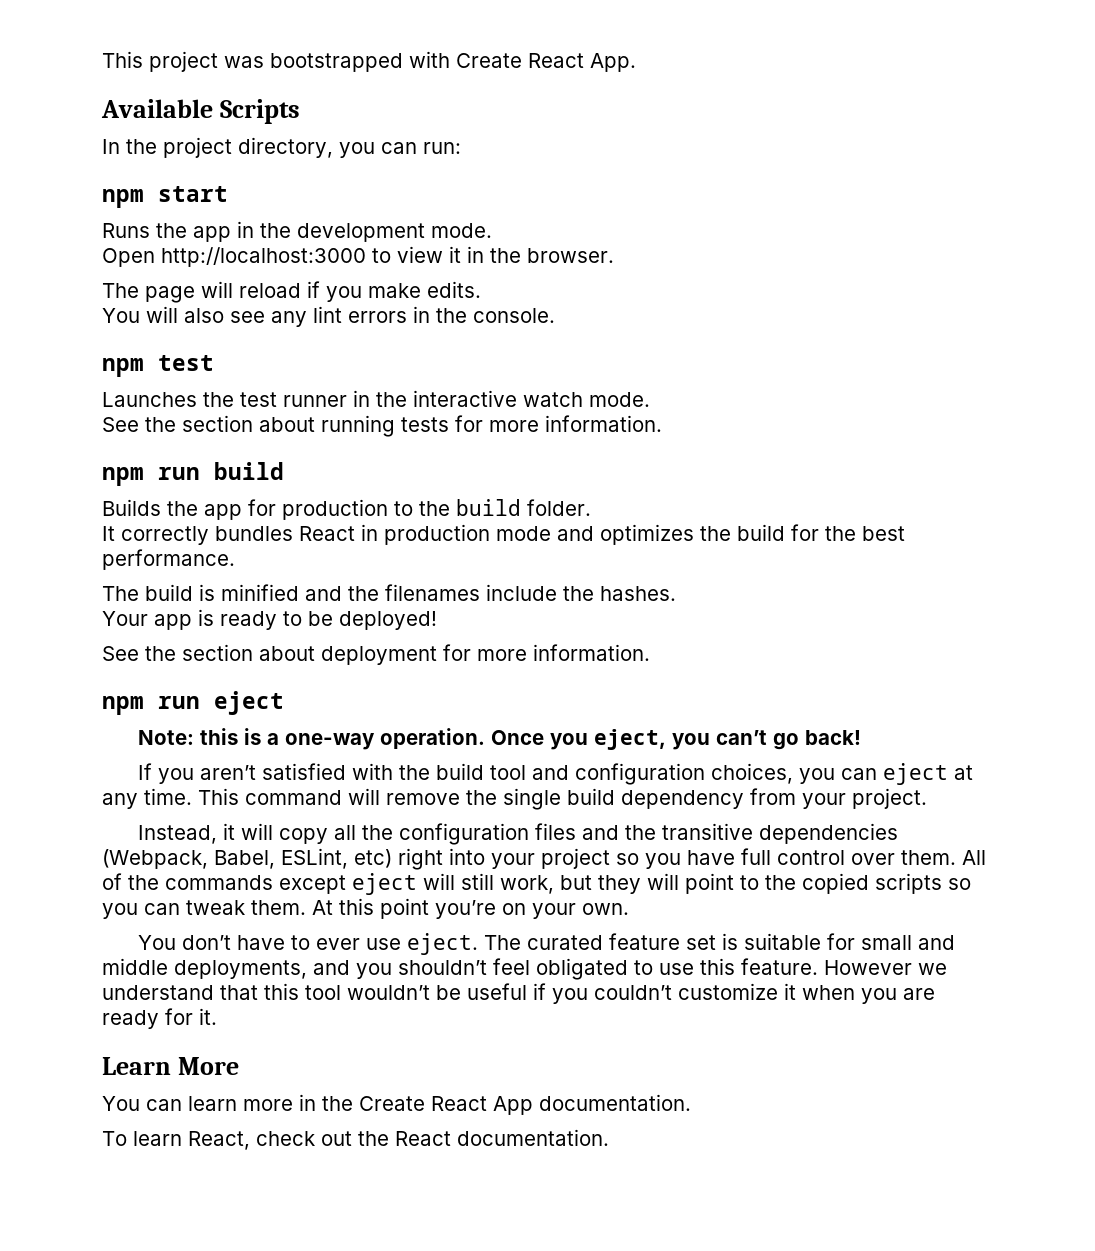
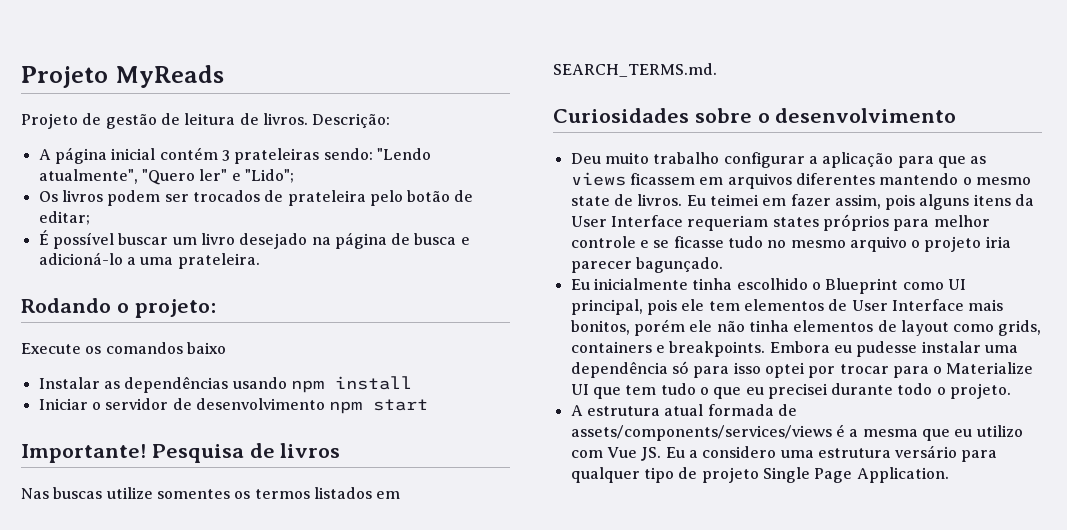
[102,51,636,72] [101,99,300,124] [102,137,461,158] [102,186,228,208] [102,221,492,242] [102,246,614,267] [102,281,481,303] [102,306,555,327] [102,355,214,377] [102,390,650,407] [102,415,662,437] [102,462,284,486] [102,499,591,520] [102,524,905,545] [102,549,235,570] [102,584,676,601] [102,609,437,630] [102,644,650,665] [102,691,284,715] [137,728,861,750] [137,763,973,785] [102,788,927,810] [137,823,898,845] [102,848,986,870] [102,873,971,895] [102,898,629,919] [137,933,955,955] [102,958,947,980] [102,983,935,1004] [102,1008,217,1029] [102,1057,239,1075] [102,1094,691,1115] [102,1129,609,1150] This project was bootstrapped with Create React App. // Available Scripts // In the project directory, you can run: // npm start // Runs the app in the development mode. // Open http://localhost:3000 to view it in the browser. // The page will reload if you make edits. // You will also see any lint errors in the console. // npm test // Launches the test runner in the interactive watch mode. // See the section about running tests for more information. // npm run build // Builds the app for production to the build folder. // It correctly bundles React in production mode and optimizes the build for the best performance. // The build is minified and the filenames include the hashes. // Your app is ready to be deployed! // See the section about deployment for more information. // npm run eject // Note: this is a one-way operation. Once you eject, you can’t go back! // If you aren’t satisfied with the build tool and configuration choices, you can eject at any time. This command will remove the single build dependency from your project. // Instead, it will copy all the configuration files and the transitive dependencies (Webpack, Babel, ESLint, etc) right into your project so you have full control over them. All of the commands except eject will still work, but they will point to the copied scripts so you can tweak them. At this point you’re on your own. // You don’t have to ever use eject. The curated feature set is suitable for small and middle deployments, and you shouldn’t feel obligated to use this feature. However we understand that this tool wouldn’t be useful if you couldn’t customize it when you are ready for it. // Learn More // You can learn more in the Create React App documentation. // To learn React, check out the React documentation. -> [21,65,224,88] [21,113,391,129] [38,147,431,164] [38,169,294,185] [38,190,474,206] [38,211,90,225] [38,230,470,249] [38,252,260,269] [21,298,216,318] [21,342,226,354] [38,376,412,393] [38,398,429,414] [21,443,341,463] [21,487,401,499] [553,63,717,77] [553,108,957,123] [570,152,987,168] [570,172,1031,189] [570,194,1035,210] [570,214,990,231] [570,236,1011,252] [570,257,723,273] [570,278,966,294] [570,299,1004,315] [570,319,1042,336] [570,341,1018,357] [570,361,1034,378] [570,383,1012,399] [570,404,797,416] [570,424,1023,441] [570,445,998,462] [570,467,949,483] Projeto MyReads // Projeto de gestão de leitura de livros. Descrição: // A página inicial contém 3 prateleiras sendo: "Lendo atualmente", "Quero ler" e "Lido"; // Os livros podem ser trocados de prateleira pelo botão de editar; // É possível buscar um livro desejado na página de busca e adicioná-lo a uma prateleira. // Rodando o projeto: // Execute os comandos baixo // Instalar as dependências usando npm install // Iniciar o servidor de desenvolvimento npm start // Importante! Pesquisa de livros // Nas buscas utilize somentes os termos listados em SEARCH_TERMS.md. // Curiosidades sobre o desenvolvimento // Deu muito trabalho configurar a aplicação para que as views ficassem em arquivos diferentes mantendo o mesmo state de livros. Eu teimei em fazer assim, pois alguns itens da User Interface requeriam states próprios para melhor controle e se ficasse tudo no mesmo arquivo o projeto iria parecer bagunçado. // Eu inicialmente tinha escolhido o Blueprint como UI principal, pois ele tem elementos de User Interface mais bonitos, porém ele não tinha elementos de layout como grids, containers e breakpoints. Embora eu pudesse instalar uma dependência só para isso optei por trocar para o Materialize UI que tem tudo o que eu precisei durante todo o projeto. // A estrutura atual formada de assets/components/services/views é a mesma que eu utilizo com Vue JS. Eu a considero uma estrutura versário para qualquer tipo de projeto Single Page Application.

